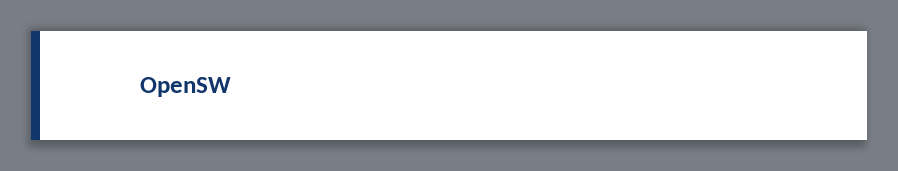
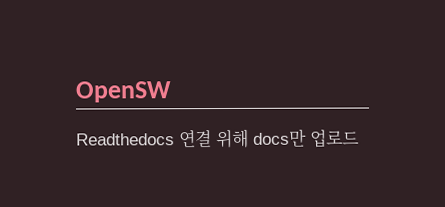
(231, 87) none -> [76,128,360,149] // Readthedocs 연결 위해 docs만 업로드

